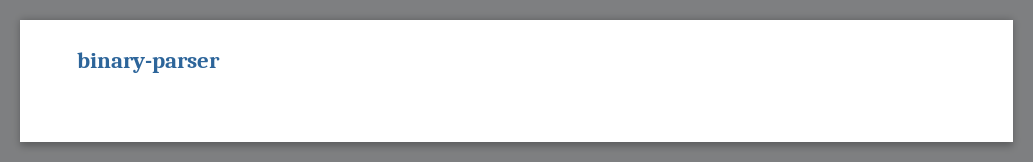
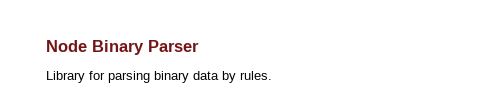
[77,52,220,73] binary-parser -> [46,40,199,55] [46,71,272,83] Node Binary Parser // Library for parsing binary data by rules.

